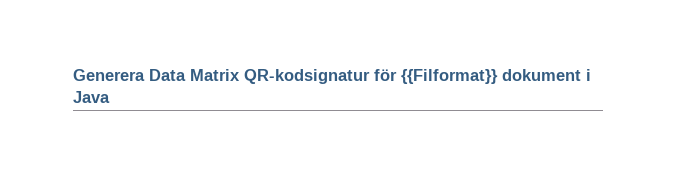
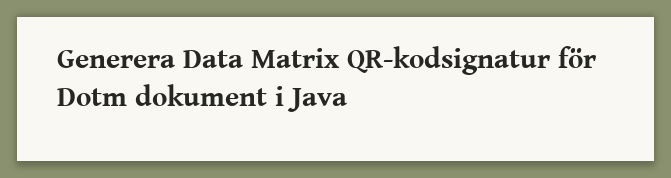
[401,69,498,84] {{Filformat}} -> [57,88,127,106] Dotm

